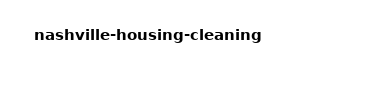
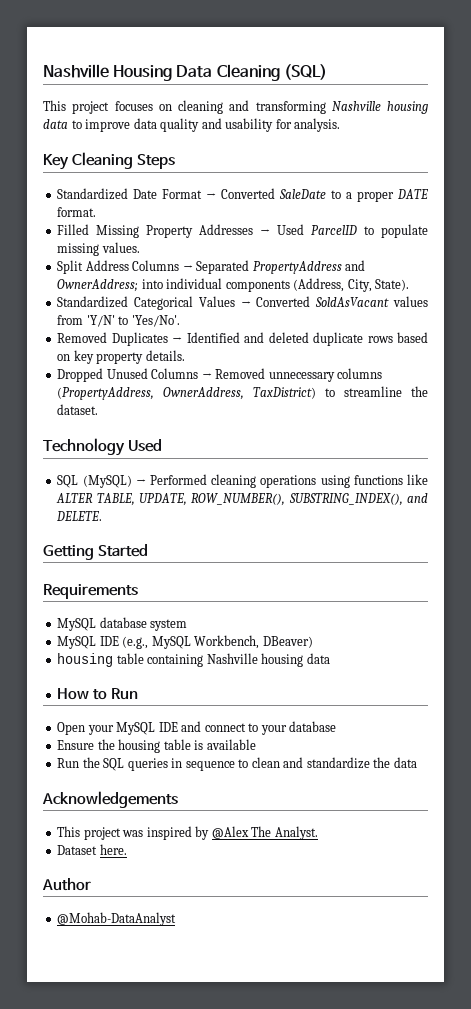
[34,29,262,43] nashville-housing-cleaning -> [43,64,327,81] [43,100,428,114] [43,118,341,132] [43,152,175,170] [57,188,429,202] [57,207,97,217] [57,224,428,238] [57,242,140,256] [57,260,366,274] [57,278,410,292] [57,296,428,310] [57,315,180,327] [57,332,428,346] [57,350,185,364] [57,368,383,382] [57,386,428,400] [57,404,99,415] [43,438,162,456] [57,474,428,488] [56,493,428,506] [56,511,103,521] [43,544,148,560] [43,584,138,599] [57,617,188,631] [57,635,313,649] [57,653,330,667] [57,688,139,700] [57,721,337,735] [57,739,256,753] [57,757,417,771] [42,791,178,808] [57,826,318,840] [57,844,127,855] [42,878,91,891] [57,912,177,926] Nashville Housing Data Cleaning (SQL) // This project focuses on cleaning and transforming Nashville housing data to improve data quality and usability for analysis. // Key Cleaning Steps // Standardized Date Format → Converted SaleDate to a proper DATE format. // Filled Missing Property Addresses → Used ParcelID to populate missing values. // Split Address Columns → Separated PropertyAddress and OwnerAddress; into individual components (Address, City, State). // Standardized Categorical Values → Converted SoldAsVacant values from 'Y/N' to 'Yes/No'. // Removed Duplicates → Identified and deleted duplicate rows based on key property details. // Dropped Unused Columns → Removed unnecessary columns (PropertyAddress, OwnerAddress, TaxDistrict) to streamline the dataset. // Technology Used // SQL (MySQL) → Performed cleaning operations using functions like ALTER TABLE, UPDATE, ROW_NUMBER(), SUBSTRING_INDEX(), and DELETE. // Getting Started // Requirements // MySQL database system // MySQL IDE (e.g., MySQL Workbench, DBeaver) // housing table containing Nashville housing data // How to Run // Open your MySQL IDE and connect to your database // Ensure the housing table is available // Run the SQL queries in sequence to clean and standardize the data // Acknowledgements // This project was inspired by @Alex The Analyst. // Dataset here. // Author // @Mohab-DataAnalyst

